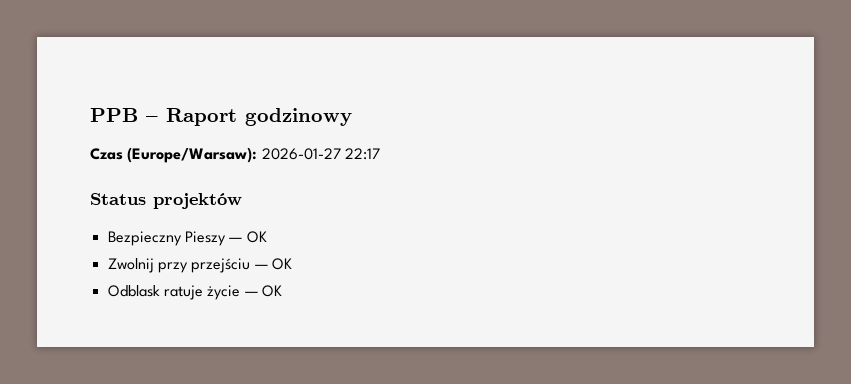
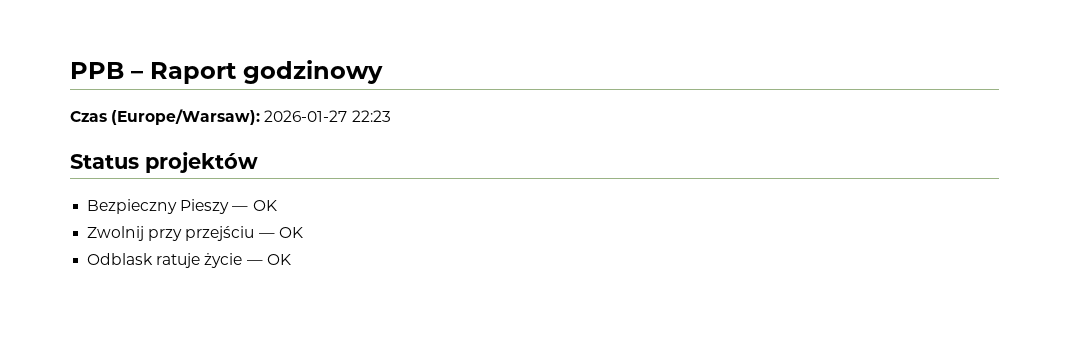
[344,148,380,160] 22:17 -> [351,110,391,122] 22:23

